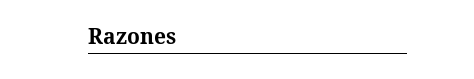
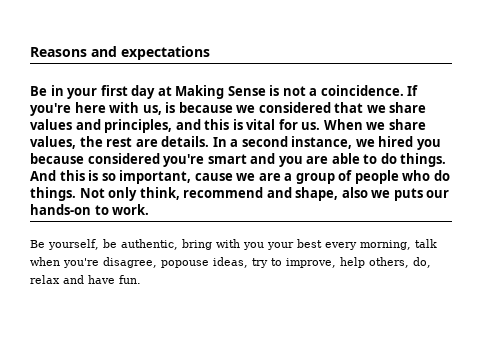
[88,28,176,44] Razones -> [30,46,210,60] [30,85,419,99] [30,102,427,116] [30,119,426,133] [30,136,441,150] [30,153,447,167] [30,170,450,184] [30,187,450,201] [30,204,150,215] [30,239,437,250] [30,257,431,268] [30,275,141,284] Reasons and expectations // Be in your first day at Making Sense is not a coincidence. If you're here with us, is because we considered that we share values and principles, and this is vital for us. When we share values, the rest are details. In a second instance, we hired you because considered you're smart and you are able to do things. And this is so important, cause we are a group of people who do things. Not only think, recommend and shape, also we puts our hands-on to work. // Be yourself, be authentic, bring with you your best every morning, talk when you're disagree, popouse ideas, try to improve, help others, do, relax and have fun.

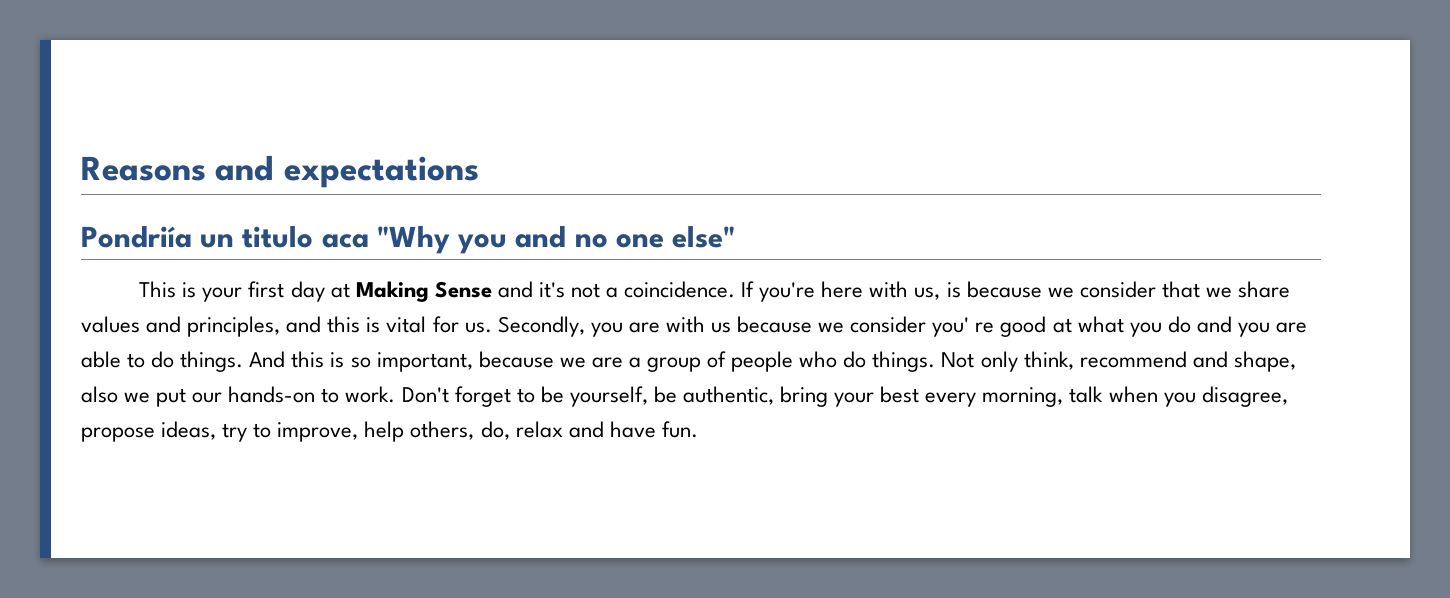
[30,85,64,96] Be in -> [81,226,736,254] [139,281,197,298] Pondriía un titulo aca "Why you and no one else" // This is
[269,85,280,96] is -> [497,281,565,298] and it's
[258,102,331,113] considered -> [1079,281,1156,298] consider
[323,119,426,130] [30,136,441,150] [30,153,247,167] When we share values, the rest are details. In a second instance, we hired you because considered you're smart -> [497,316,1191,337] Secondly, you are with us because we consider you' re good at what you do
[194,173,233,181] cause -> [478,351,554,368] because
[393,188,423,201] puts -> [156,388,187,407] put
[30,240,45,248] // Be -> [401,386,564,407] Don't forget to be
[216,239,264,250] with you -> (829, 396) none
[63,257,209,268] you're disagree, popouse -> [1163,386,1288,407] [81,427,155,442] you disagree, propose

